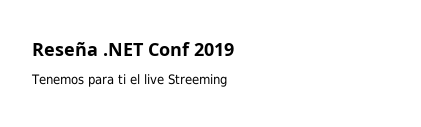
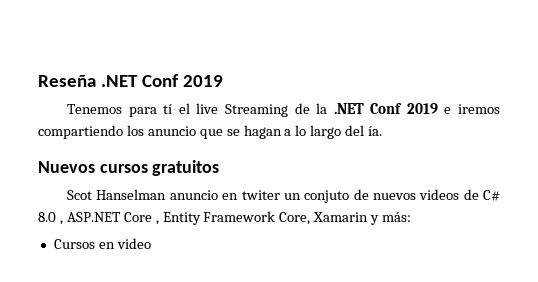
[117,74,126,84] ti -> [163,104,173,114] tí
[167,74,227,87] Streeming -> [224,103,500,117] [38,125,383,139] [38,160,220,176] [67,189,501,203] [38,211,412,225] [53,238,151,249] Streaming de la .NET Conf 2019 e iremos compartiendo los anuncio que se hagan a lo largo del ía. // Nuevos cursos gratuitos // Scot Hanselman anuncio en twiter un conjuto de nuevos videos de C# 8.0 , ASP.NET Core , Entity Framework Core, Xamarin y más: // Cursos en video

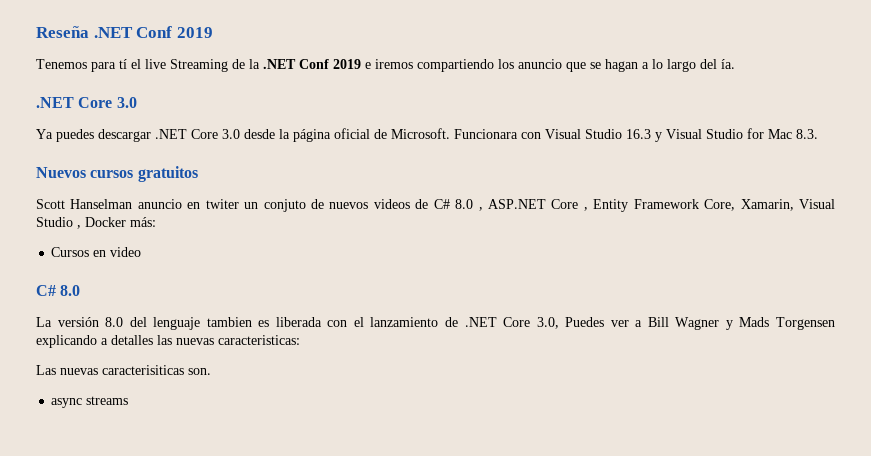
(383, 131) none -> [36,97,137,108] [36,128,818,142] // .NET Core 3.0 // Ya puedes descargar .NET Core 3.0 desde la página oficial de Microsoft. Funcionara con Visual Studio 16.3 y Visual Studio for Mac 8.3.
[67,190,93,200] Scot -> [36,199,65,209] Scott
[313,212,380,225] Xamarin y -> [740,199,836,211] [36,217,126,229] Xamarin, Visual Studio , Docker
(151, 243) none -> [36,285,81,296] [36,317,835,330] [36,335,300,348] [36,365,211,375] [51,396,129,408] // C# 8.0 // La versión 8.0 del lenguaje tambien es liberada con el lanzamiento de .NET Core 3.0, Puedes ver a Bill Wagner y Mads Torgensen explicando a detalles las nuevas caracteristicas: // Las nuevas caracterisiticas son. // async streams

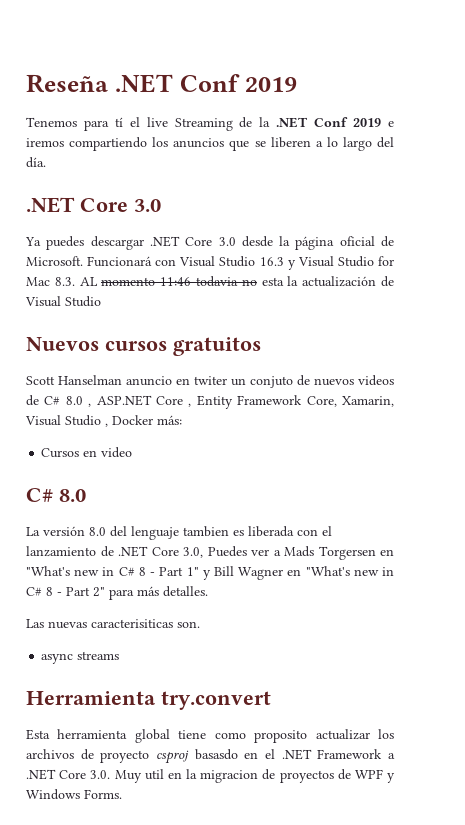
[518,59,562,69] anuncio -> [173,138,225,148] anuncios
[605,59,638,72] hagan -> [270,137,311,148] liberen
[721,59,735,69] ía. -> [26,157,46,168] día.
[454,129,518,139] Funcionara -> [87,256,153,267] Funcionará
(818, 134) none -> [79,276,395,287] [25,296,101,307] AL momento 11:46 todavia no esta la actualización de Visual Studio
[647,317,835,330] [36,335,300,348] Bill Wagner y Mads Torgensen explicando a detalles las nuevas caracteristicas: -> [284,546,394,560] [26,566,395,580] [26,586,208,600] Mads Torgersen en "What's new in C# 8 - Part 1" y Bill Wagner en "What's new in C# 8 - Part 2" para más detalles.
(129, 400) none -> [26,691,271,710] [26,729,394,743] [26,749,395,764] [26,769,396,783] [26,789,122,800] // Herramienta try.convert // Esta herramienta global tiene como proposito actualizar los archivos de proyecto csproj basasdo en el .NET Framework a .NET Core 3.0. Muy util en la migracion de proyectos de WPF y Windows Forms.

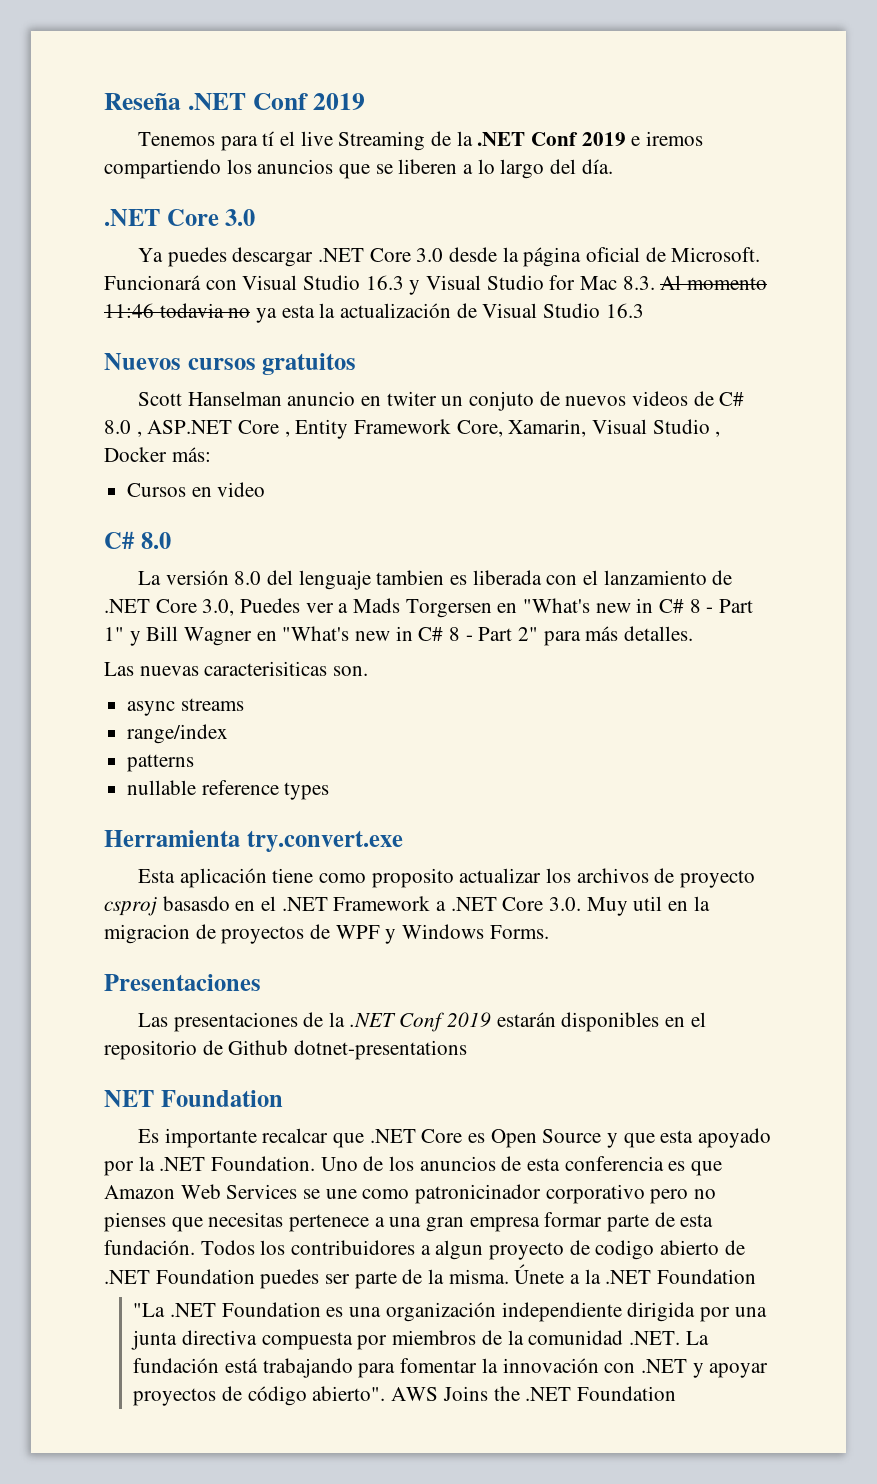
[79,277,98,286] AL -> [660,275,682,290] Al
(257, 282) none -> [256,308,278,323] ya
(101, 301) none -> [605,303,644,318] 16.3
(120, 655) none -> [127,724,229,744] [127,754,195,772] [127,780,330,800] // range/index // patterns // nullable reference types
[161,691,271,710] try.convert -> [246,830,403,852] try.convert.exe
[57,729,170,743] herramienta global -> [179,868,267,888] aplicación
(122, 794) none -> [104,974,261,991] [138,1012,706,1032] [104,1040,468,1060] [104,1090,283,1107] [138,1128,772,1148] [104,1156,723,1176] [104,1184,717,1204] [104,1212,714,1232] [104,1240,745,1260] [104,1264,757,1289] [133,1302,767,1322] [131,1330,709,1350] [133,1358,769,1378] [133,1386,676,1406] // Presentaciones // Las presentaciones de la .NET Conf 2019 estarán disponibles en el repositorio de Github dotnet-presentations // NET Foundation // Es importante recalcar que .NET Core es Open Source y que esta apoyado por la .NET Foundation. Uno de los anuncios de esta conferencia es que Amazon Web Services se une como patronicinador corporativo pero no pienses que necesitas pertenece a una gran empresa formar parte de esta fundación. Todos los contribuidores a algun proyecto de codigo abierto de .NET Foundation puedes ser parte de la misma. Únete a la .NET Foundation // "La .NET Foundation es una organización independiente dirigida por una junta directiva compuesta por miembros de la comunidad .NET. La fundación está trabajando para fomentar la innovación con .NET y apoyar proyectos de código abierto". AWS Joins the .NET Foundation

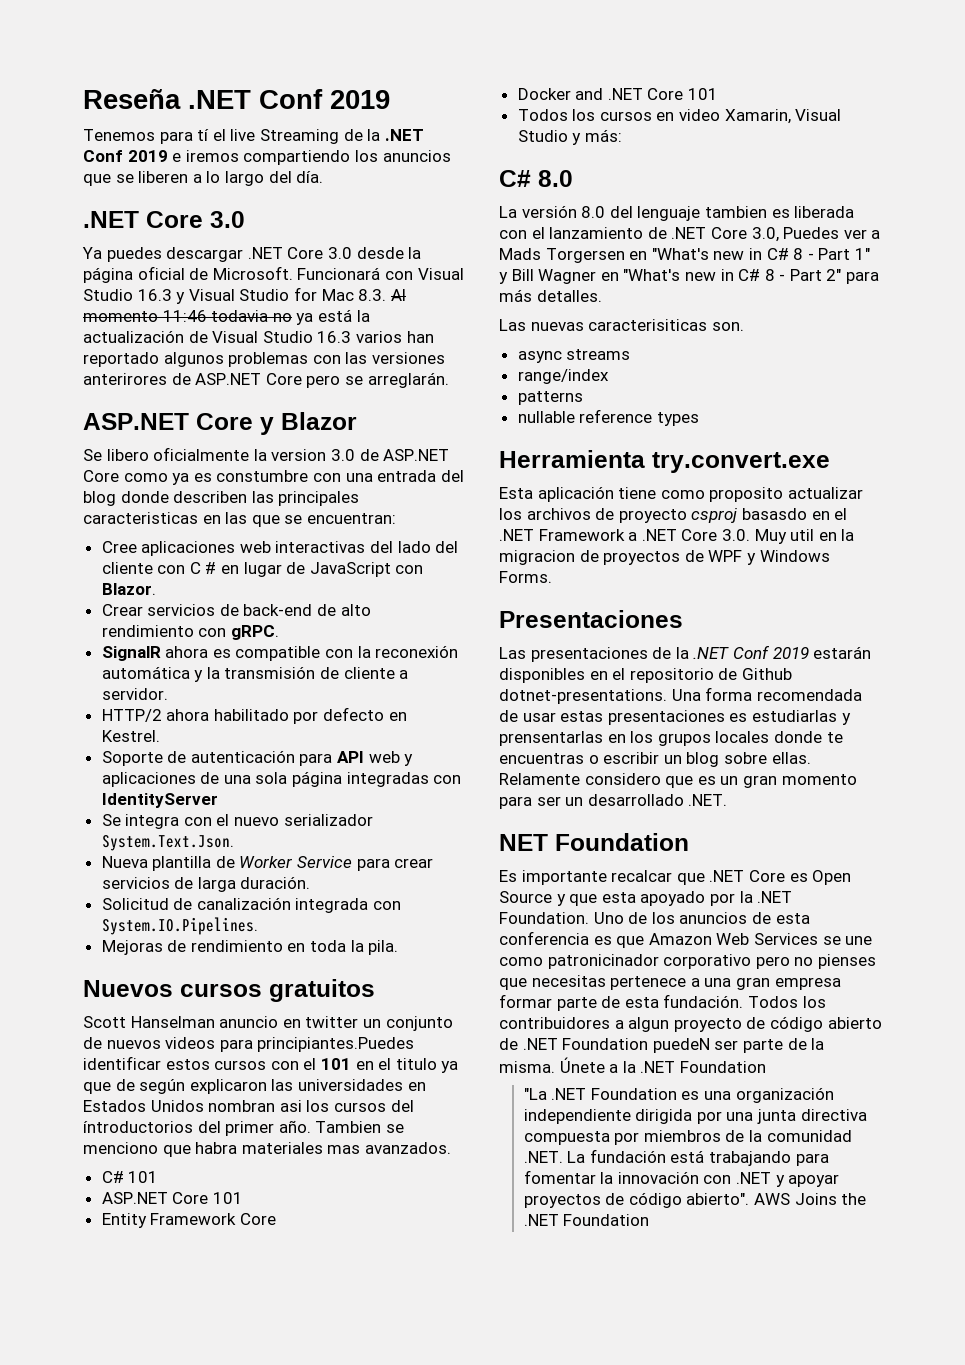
[281,305,315,318] esta -> [317,309,352,322] está
(644, 310) none -> [355,331,434,343] [83,352,445,367] [83,372,449,388] [83,412,357,435] [83,447,450,461] [83,470,464,485] [83,491,360,506] [83,512,396,527] [101,541,459,556] [101,562,424,577] [101,583,156,595] [101,604,371,616] [101,625,279,640] [101,645,459,661] [101,666,409,682] [101,688,168,700] [101,707,407,724] [101,730,160,742] [101,750,414,766] [101,771,462,787] [101,793,218,808] [101,814,373,829] [101,835,234,851] [101,856,434,871] [101,876,311,892] [101,897,402,913] [101,917,258,935] [101,940,399,955] varios han reportado algunos problemas con las versiones anterirores de ASP.NET Core pero se arreglarán. // ASP.NET Core y Blazor // Se libero oficialmente la version 3.0 de ASP.NET Core como ya es constumbre con una entrada del blog donde describen las principales caracteristicas en las que se encuentran: // Cree aplicaciones web interactivas del lado del cliente con C # en lugar de JavaScript con Blazor. // Crear servicios de back-end de alto rendimiento con gRPC. // SignalR ahora es compatible con la reconexión automática y la transmisión de cliente a servidor. // HTTP/2 ahora habilitado por defecto en Kestrel. // Soporte de autenticación para API web y aplicaciones de una sola página integradas con IdentityServer // Se integra con el nuevo serializador System.Text.Json. // Nueva plantilla de Worker Service para crear servicios de larga duración. // Solicitud de canalización integrada con System.IO.Pipelines. // Mejoras de rendimiento en toda la pila.
[386,391,745,411] [104,420,290,437] twiter un conjuto de nuevos videos de C# 8.0 , ASP.NET Core , -> [305,1016,453,1031] [83,1037,415,1052] [83,1056,459,1073] [83,1079,426,1094] [83,1100,414,1112] [83,1120,404,1136] [83,1142,451,1157] [101,1171,159,1183] [101,1192,243,1204] twitter un conjunto de nuevos videos para principiantes.Puedes identificar estos cursos con el 101 en el titulo ya que de según explicaron las universidades en Estados Unidos nombran asi los cursos del íntroductorios del primer año. Tambien se menciono que habra materiales mas avanzados. // C# 101 // ASP.NET Core 101 //
[456,420,503,437] Core, -> [239,1213,276,1225] [517,88,719,100] [517,109,721,121] Core // Docker and .NET Core 101 // Todos los cursos en video
[715,431,721,437] [104,447,167,462] , Docker -> [572,133,582,145] y
[127,482,266,497] // Cursos en video -> (622, 135) none
[294,1040,468,1060] dotnet-presentations -> [499,687,862,704] [499,710,851,725] [499,731,843,746] [499,752,811,767] [499,773,857,788] [499,794,728,809] dotnet-presentations. Una forma recomendada de usar estas presentaciones es estudiarlas y prensentarlas en los grupos locales donde te encuentras o escribir un blog sobre ellas. Relamente considero que es un gran momento para ser un desarrollado .NET.
[595,1240,655,1260] codigo -> [769,1016,823,1032] código
[260,1269,320,1289] puedes -> [652,1038,710,1053] puedeN

